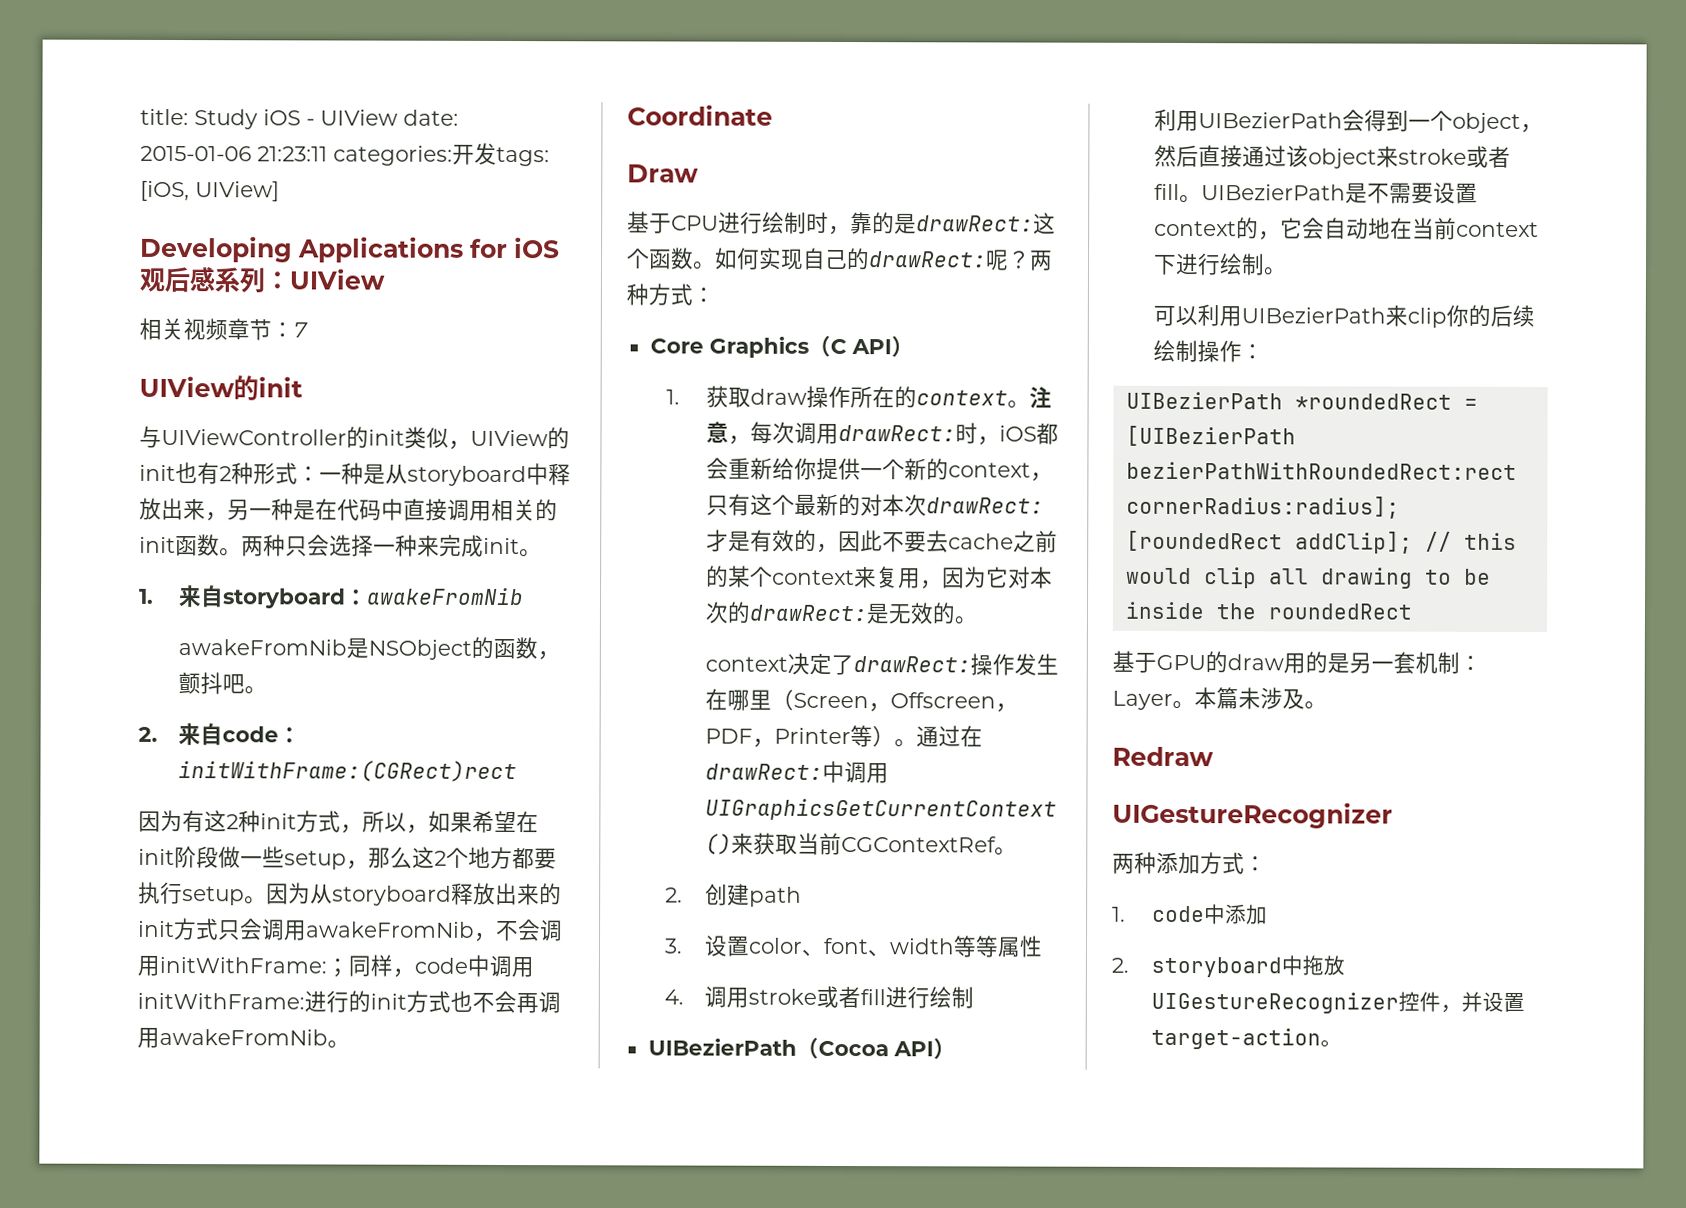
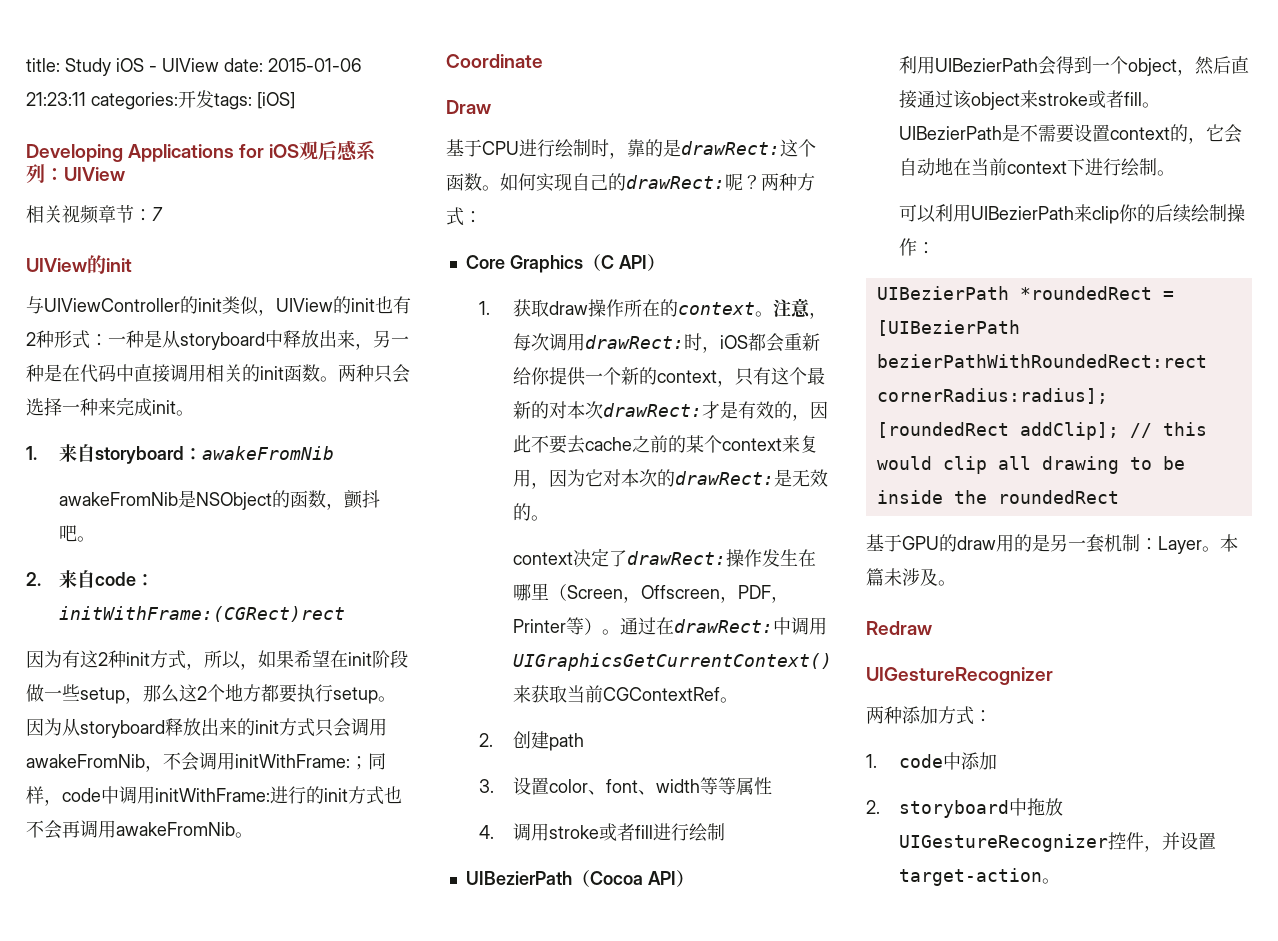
[140,180,280,202] [iOS, UIView] -> [257,92,295,109] [iOS]

